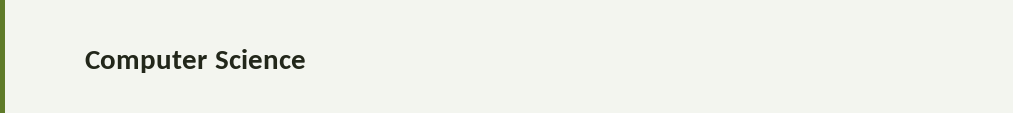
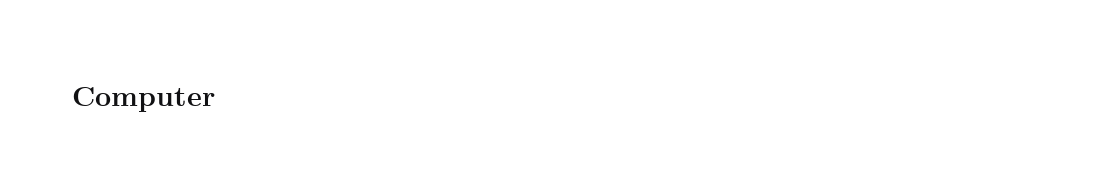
[214,49,306,69] Science -> (215, 99) none

